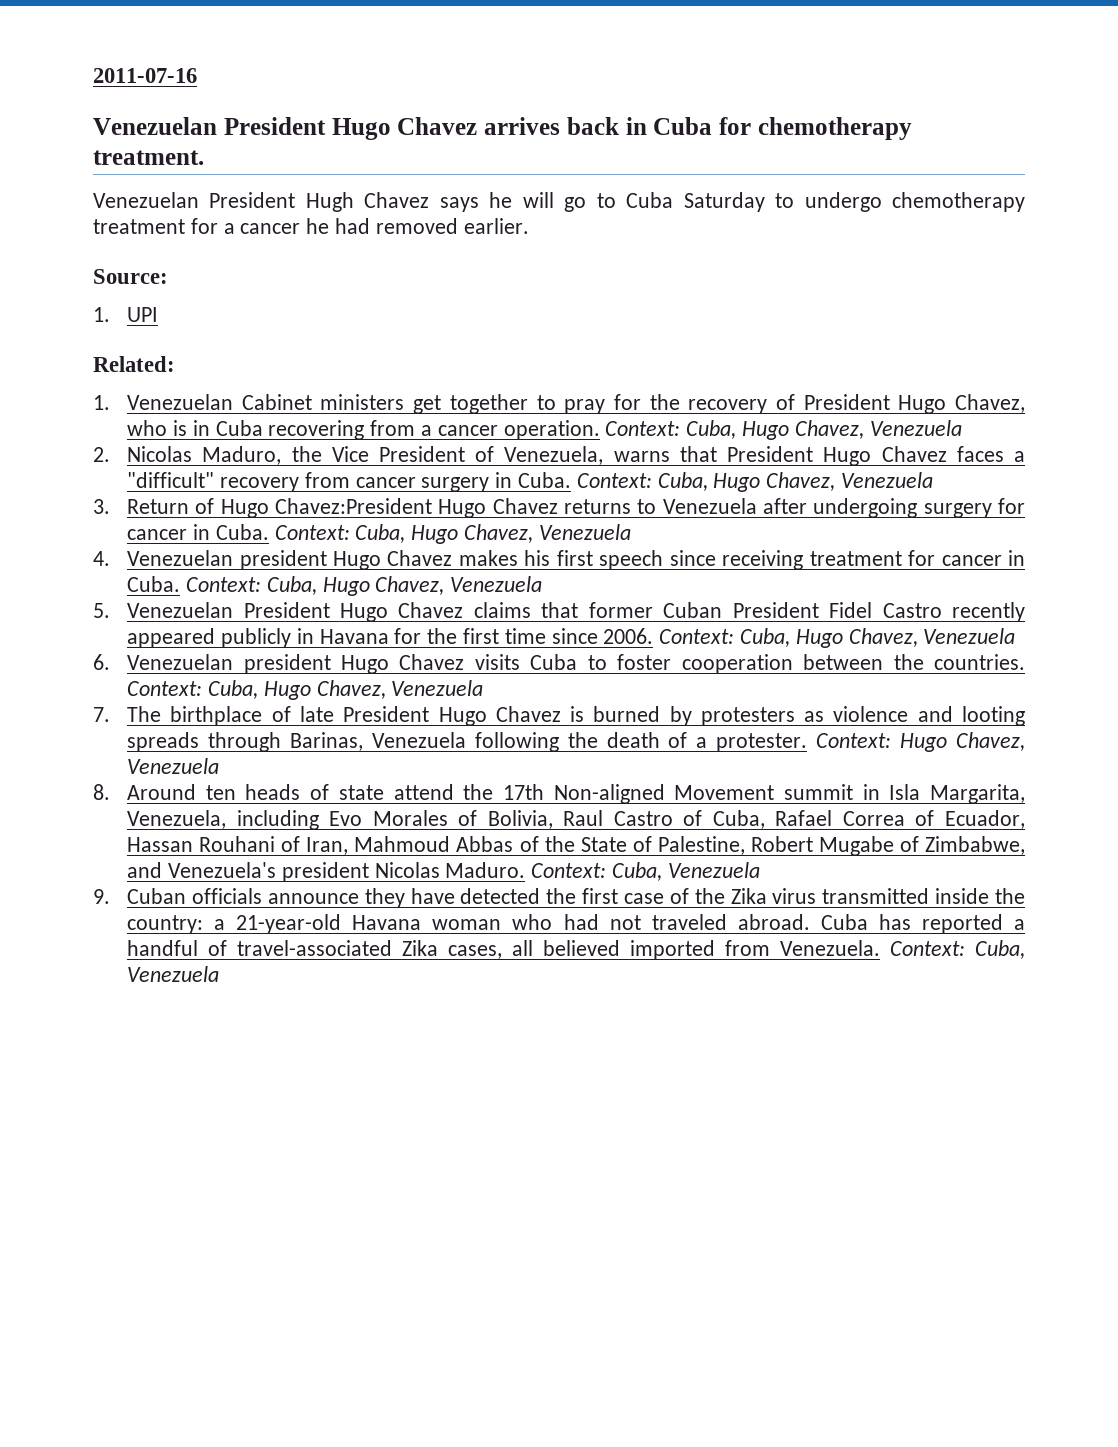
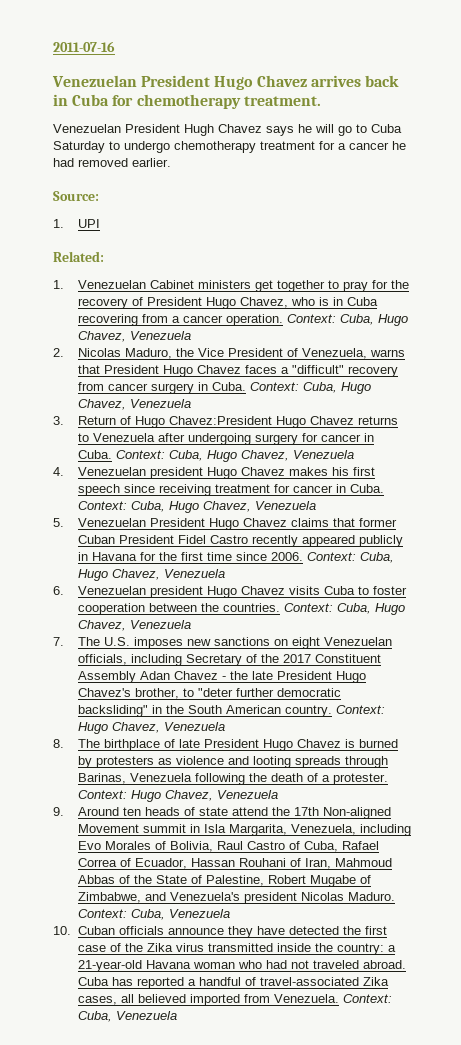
(162, 714) none -> [103,637,392,649] [77,654,381,666] [77,671,366,683] [77,688,341,699] [77,705,385,717] [77,722,225,734] [53,739,100,748] U.S. imposes new sanctions on eight Venezuelan officials, including Secretary of the 2017 Constituent Assembly Adan Chavez - the late President Hugo Chavez's brother, to "deter further democratic backsliding" in the South American country. Context: Hugo Chavez, Venezuela // 8. The
[93,784,110,800] 8. -> [53,807,64,816] 9.
[93,889,110,904] 9. -> [53,926,71,935] 10.

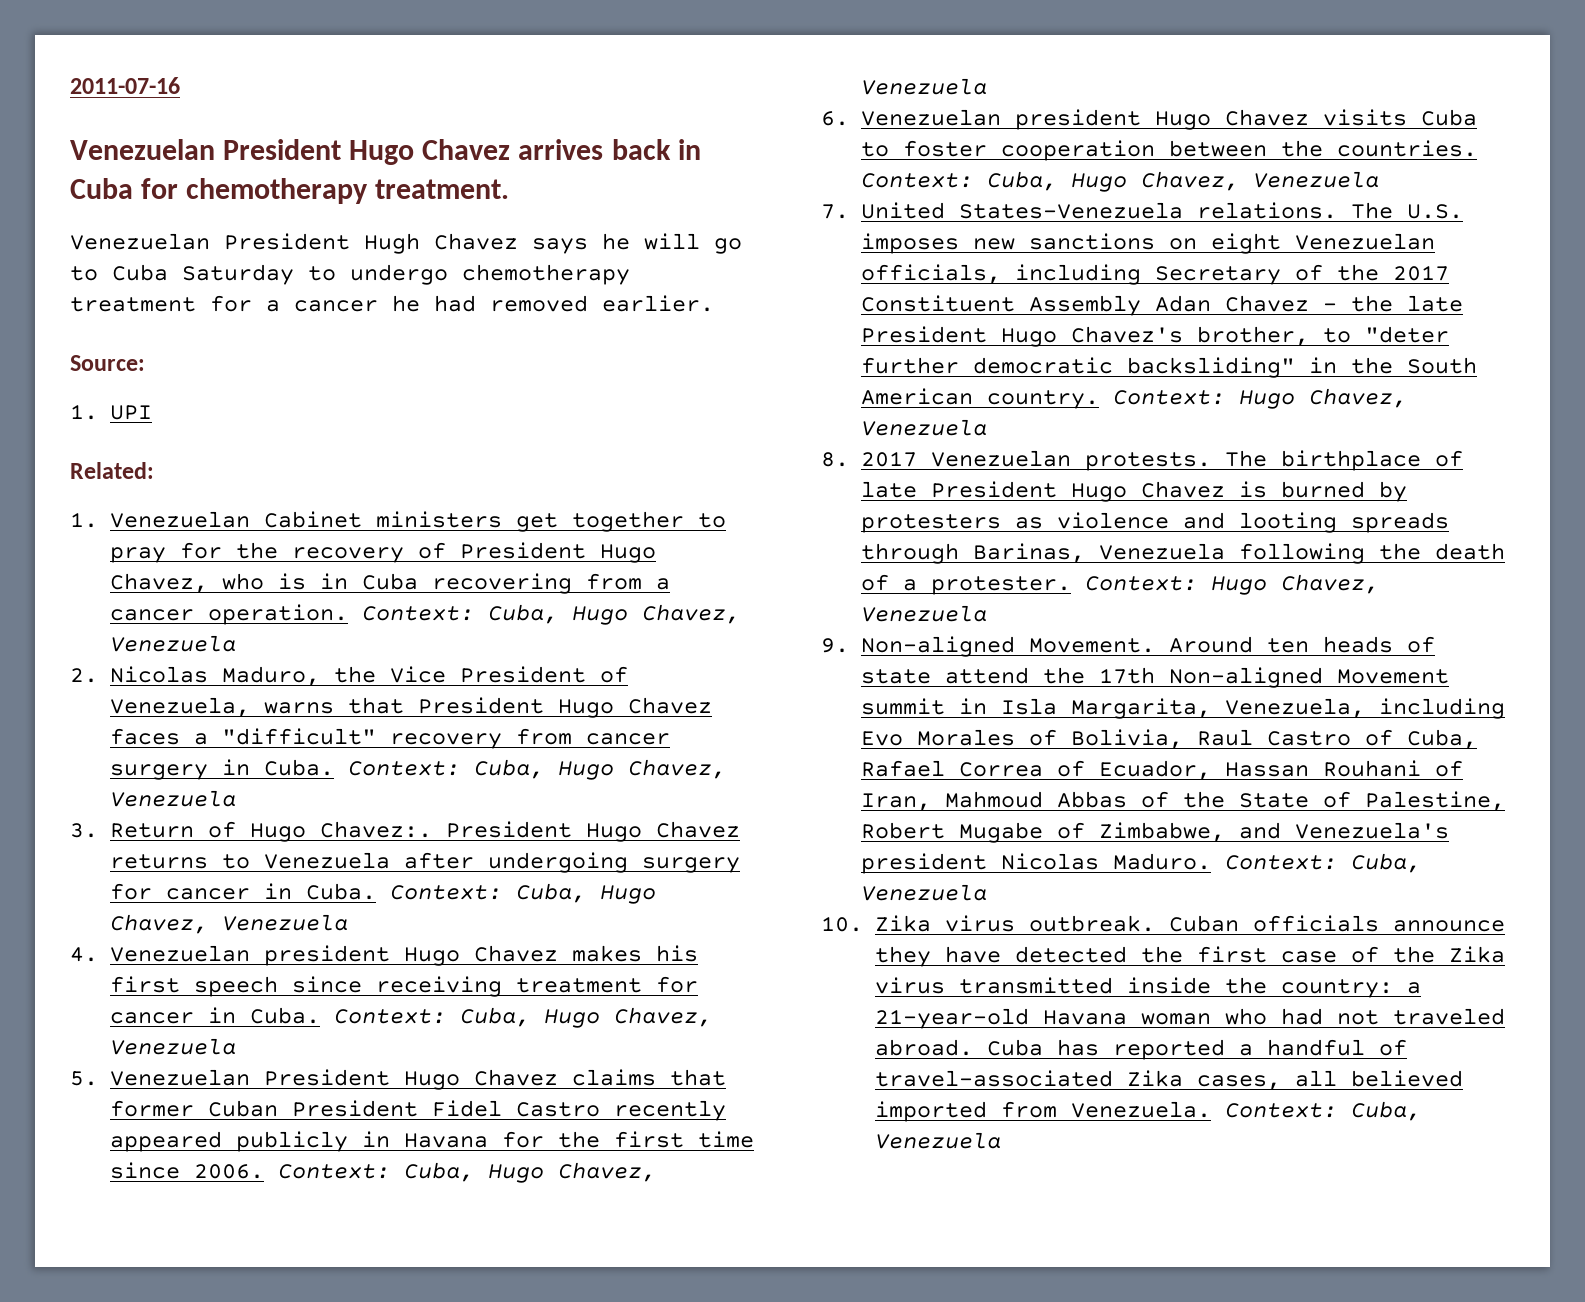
[168,416,272,425] Chavez:President -> [319,821,572,838] Chavez:. President
(64, 641) none -> [860,202,1337,219] United States-Venezuela relations.
(64, 743) none -> [860,450,1211,471] 2017 Venezuelan protests.
(64, 811) none -> [860,636,1155,657] Non-aligned Movement.
(71, 930) none -> [874,915,1155,932] Zika virus outbreak.

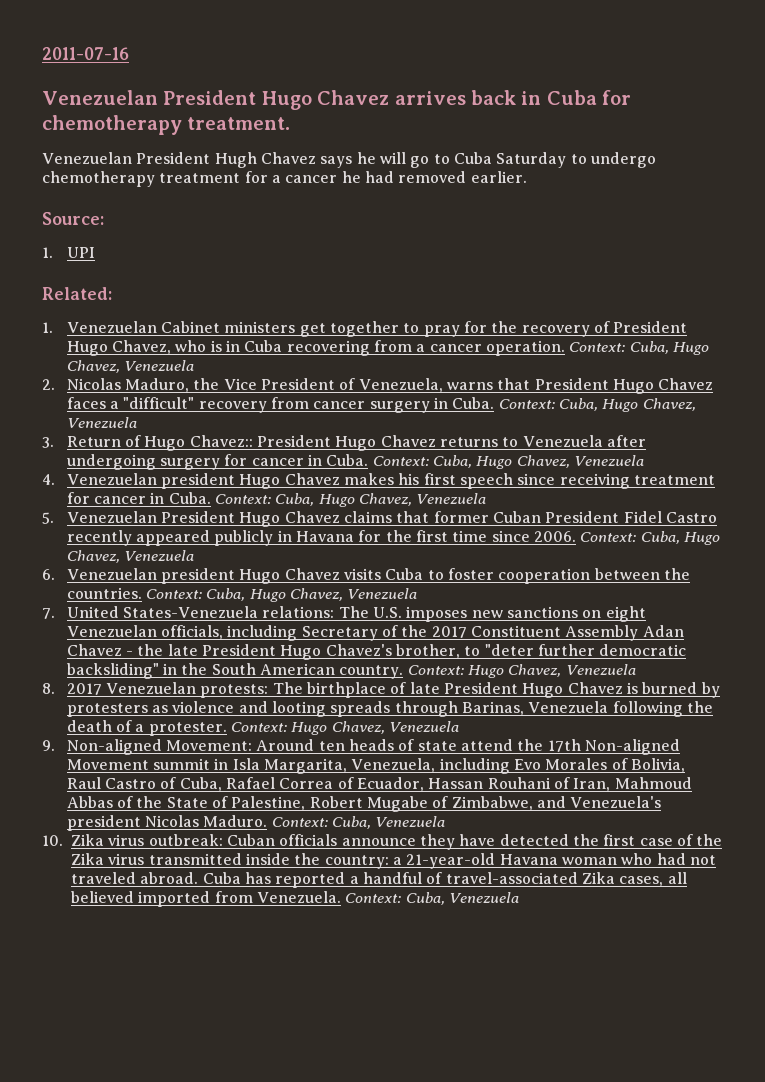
[319,821,432,838] Chavez:. -> [189,435,253,447] Chavez::
[1196,202,1337,219] relations. -> [262,606,335,618] relations:
[1084,452,1211,471] protests. -> [200,684,269,698] protests:
[1028,638,1155,653] Movement. -> [166,740,253,751] Movement:
[1028,915,1155,932] outbreak. -> [148,834,223,846] outbreak:

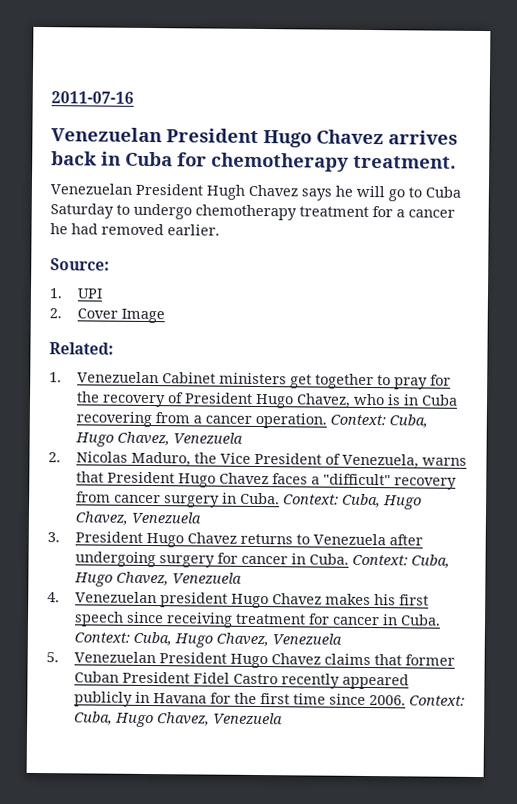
(95, 252) none -> [49,308,166,324] // 2. Cover Image
[66,435,253,451] Return of Hugo Chavez:: -> (60, 537) none
[42,568,690,584] [66,587,418,602] [42,606,646,622] [66,625,684,641] [66,644,687,660] [66,663,636,679] [42,682,720,698] [66,701,713,717] [66,720,459,736] [42,739,680,755] [66,758,685,774] [66,777,692,792] [66,796,662,812] [66,815,446,831] [42,834,723,850] [71,853,716,869] [71,872,687,888] [71,891,519,907] // 6. Venezuelan president Hugo Chavez visits Cuba to foster cooperation between the countries. Context: Cuba, Hugo Chavez, Venezuela // 7. United States-Venezuela relations: The U.S. imposes new sanctions on eight Venezuelan officials, including Secretary of the 2017 Constituent Assembly Adan Chavez - the late President Hugo Chavez's brother, to "deter further democratic backsliding" in the South American country. Context: Hugo Chavez, Venezuela // 8. 2017 Venezuelan protests: The birthplace of late President Hugo Chavez is burned by protesters as violence and looting spreads through Barinas, Venezuela following the death of a protester. Context: Hugo Chavez, Venezuela // 9. Non-aligned Movement: Around ten heads of state attend the 17th Non-aligned Movement summit in Isla Margarita, Venezuela, including Evo Morales of Bolivia, Raul Castro of Cuba, Rafael Correa of Ecuador, Hassan Rouhani of Iran, Mahmoud Abbas of the State of Palestine, Robert Mugabe of Zimbabwe, and Venezuela's president Nicolas Maduro. Context: Cuba, Venezuela // 10. Zika virus outbreak: Cuban officials announce they have detected the first case of the Zika virus transmitted inside the country: a 21-year-old Havana woman who had not traveled abroad. Cuba has reported a handful of travel-associated Zika cases, all believed imported from Venezuela. Context: Cuba, Venezuela -> (284, 718) none

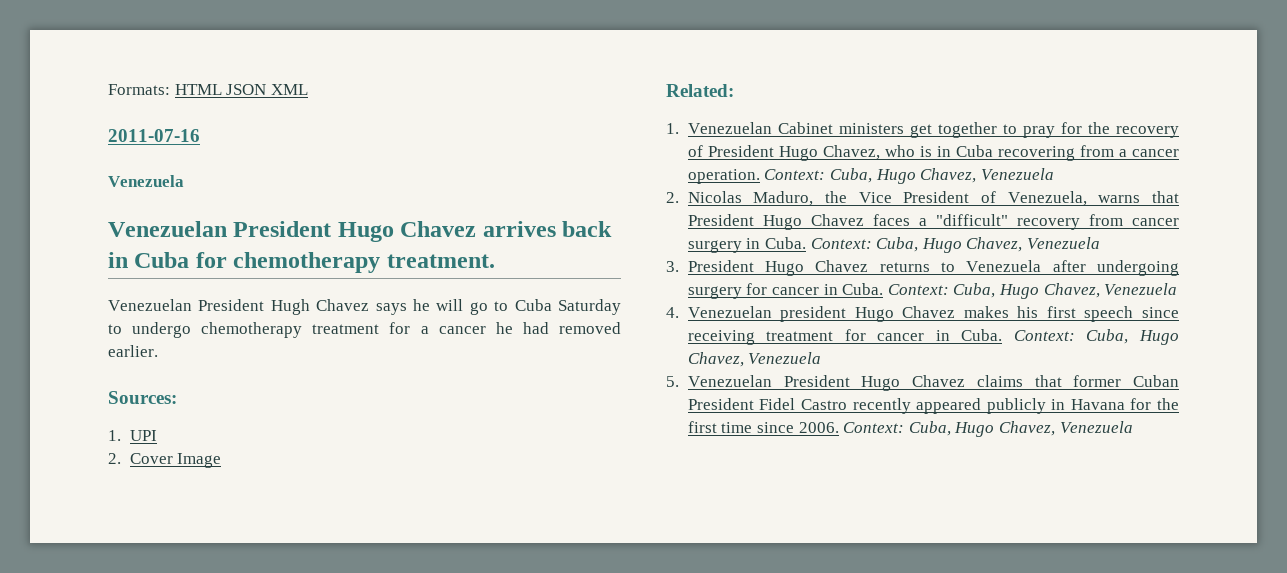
(51, 97) none -> [108,84,308,95] Formats: HTML JSON XML //
(134, 97) none -> [108,175,184,187] // Venezuela
[50,258,110,271] Source: -> [108,391,177,404] Sources:

